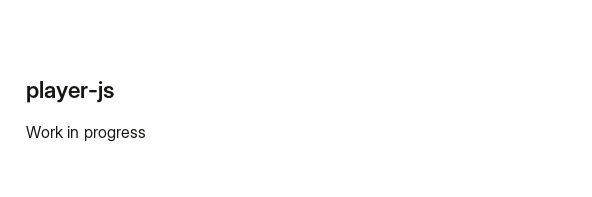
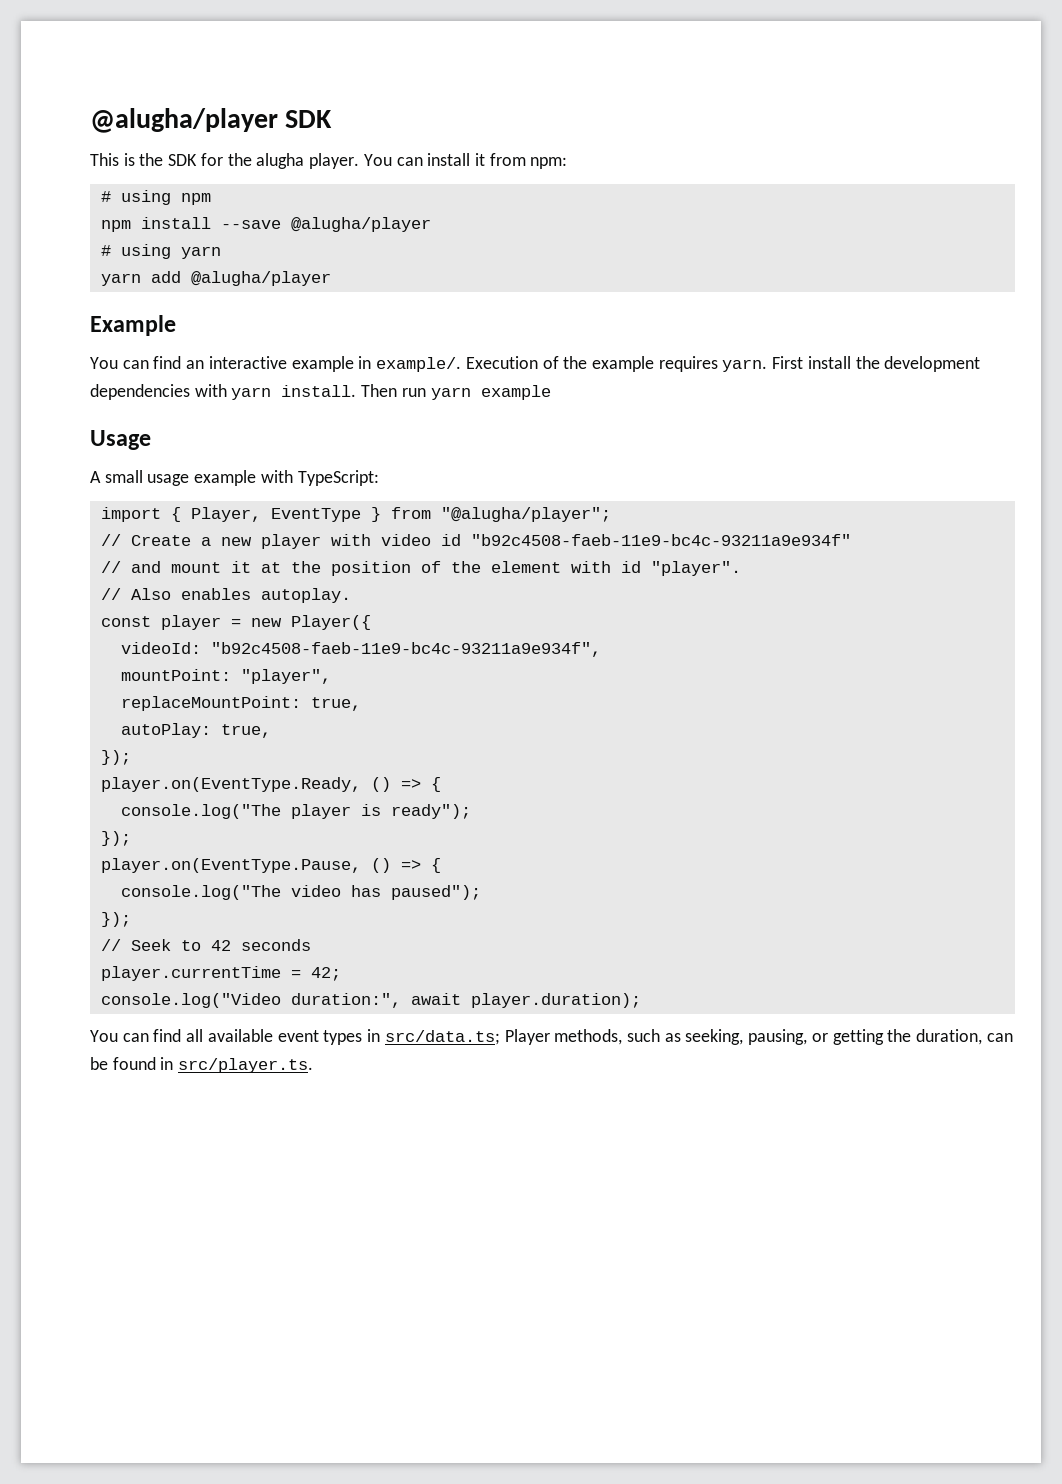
[26,81,114,103] [26,126,146,142] player-js // Work in progress -> [90,108,333,133] [90,153,568,169] [100,190,211,205] [100,217,431,232] [100,244,221,259] [100,271,331,286] [90,315,176,336] [90,356,981,372] [90,384,551,400] [90,430,151,450] [90,470,379,486] [100,507,611,522] [100,534,851,549] [100,561,741,576] [100,588,351,603] [100,615,371,630] [120,642,601,657] [120,669,331,684] [120,696,361,711] [120,723,271,738] [100,750,131,765] [100,777,441,792] [120,804,471,819] [100,831,131,846] [100,858,441,873] [120,885,481,900] [100,912,131,927] [100,939,311,951] [100,966,341,981] [100,993,641,1008] [90,1029,1013,1045] [90,1057,314,1073] @alugha/player SDK // This is the SDK for the alugha player. You can install it from npm: // # using npm // npm install --save @alugha/player // # using yarn // yarn add @alugha/player // Example // You can find an interactive example in example/. Execution of the example requires yarn. First install the development dependencies with yarn install. Then run yarn example // Usage // A small usage example with TypeScript: // import { Player, EventType } from "@alugha/player"; // // Create a new player with video id "b92c4508-faeb-11e9-bc4c-93211a9e934f" // // and mount it at the position of the element with id "player". // // Also enables autoplay. // const player = new Player({ // videoId: "b92c4508-faeb-11e9-bc4c-93211a9e934f", // mountPoint: "player", // replaceMountPoint: true, // autoPlay: true, // }); // player.on(EventType.Ready, () => { // console.log("The player is ready"); // }); // player.on(EventType.Pause, () => { // console.log("The video has paused"); // }); // // Seek to 42 seconds // player.currentTime = 42; // console.log("Video duration:", await player.duration); // You can find all available event types in src/data.ts; Player methods, such as seeking, pausing, or getting the duration, can be found in src/player.ts.

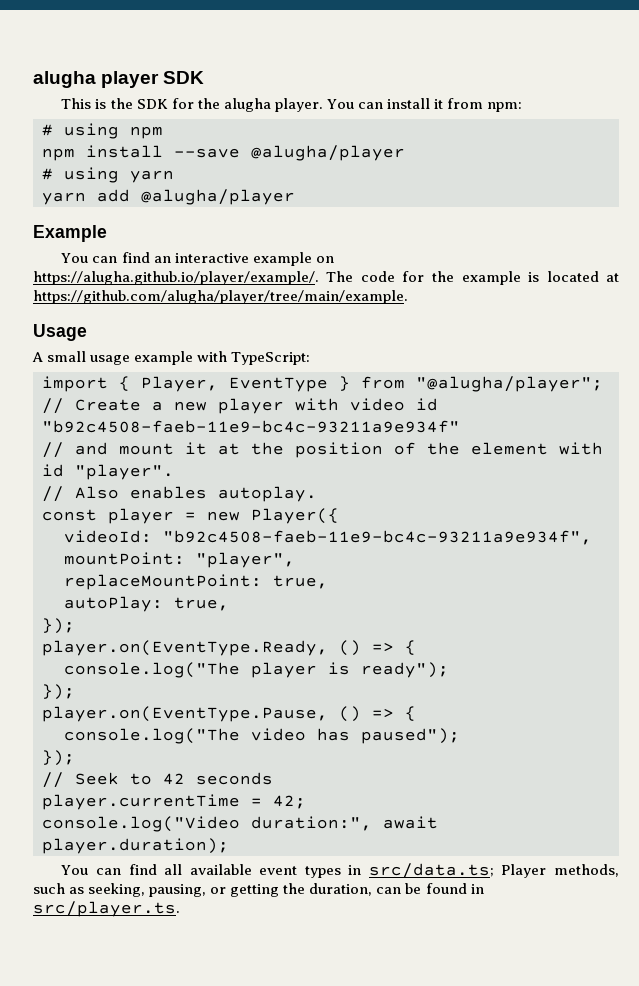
[90,108,278,133] @alugha/player -> [33,71,160,88] alugha player
[358,356,981,372] [90,384,551,400] in example/. Execution of the example requires yarn. First install the development dependencies with yarn install. Then run yarn example -> [315,256,334,263] [33,271,619,285] [33,290,408,304] on https://alugha.github.io/player/example/. The code for the example is located at https://github.com/alugha/player/tree/main/example.

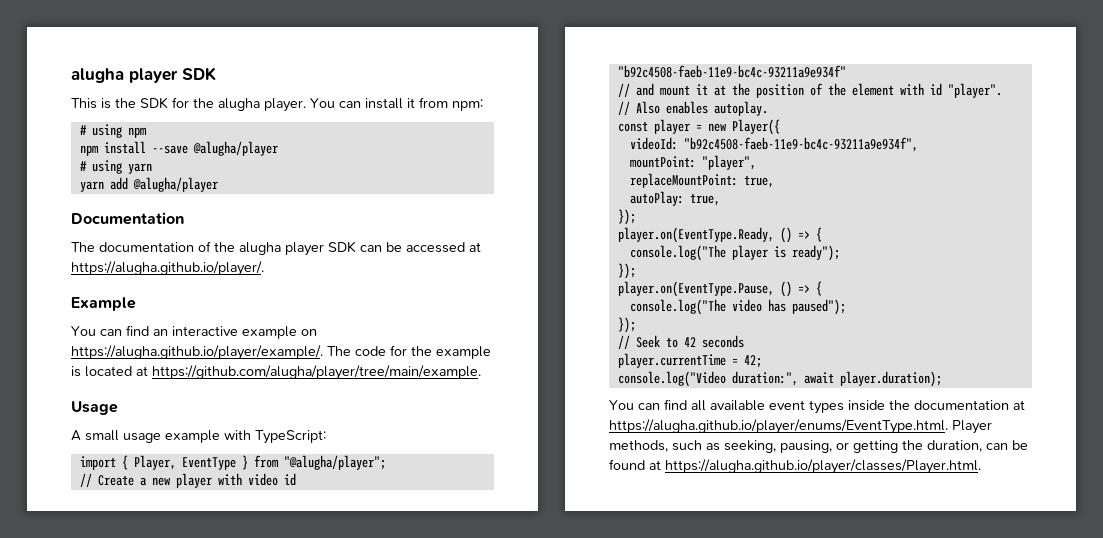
(295, 197) none -> [71,212,184,225] [71,241,481,256] [71,261,264,276] // Documentation // The documentation of the alugha player SDK can be accessed at https://alugha.github.io/player/.
[348,863,494,879] in src/data.ts; -> [848,400,1025,411] [609,419,948,434] inside the documentation at https://alugha.github.io/player/enums/EventType.html.
[470,884,484,894] [33,901,180,917] in src/player.ts. -> [649,459,981,474] at https://alugha.github.io/player/classes/Player.html.

